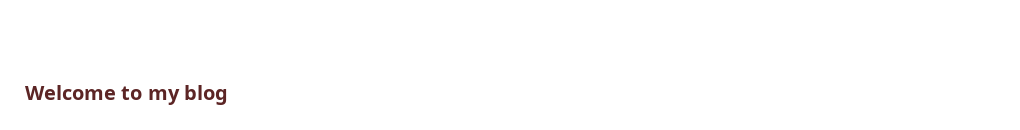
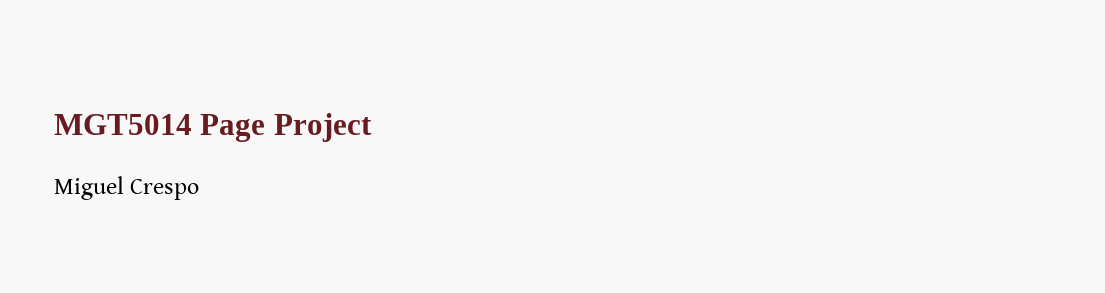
[25,85,229,105] Welcome to my blog -> [54,113,372,142] [54,176,200,200] MGT5014 Page Project // Miguel Crespo

